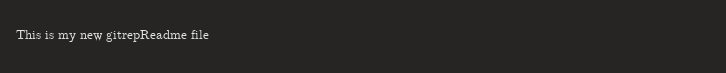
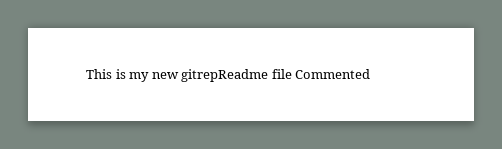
(209, 34) none -> [295,69,371,79] Commented

